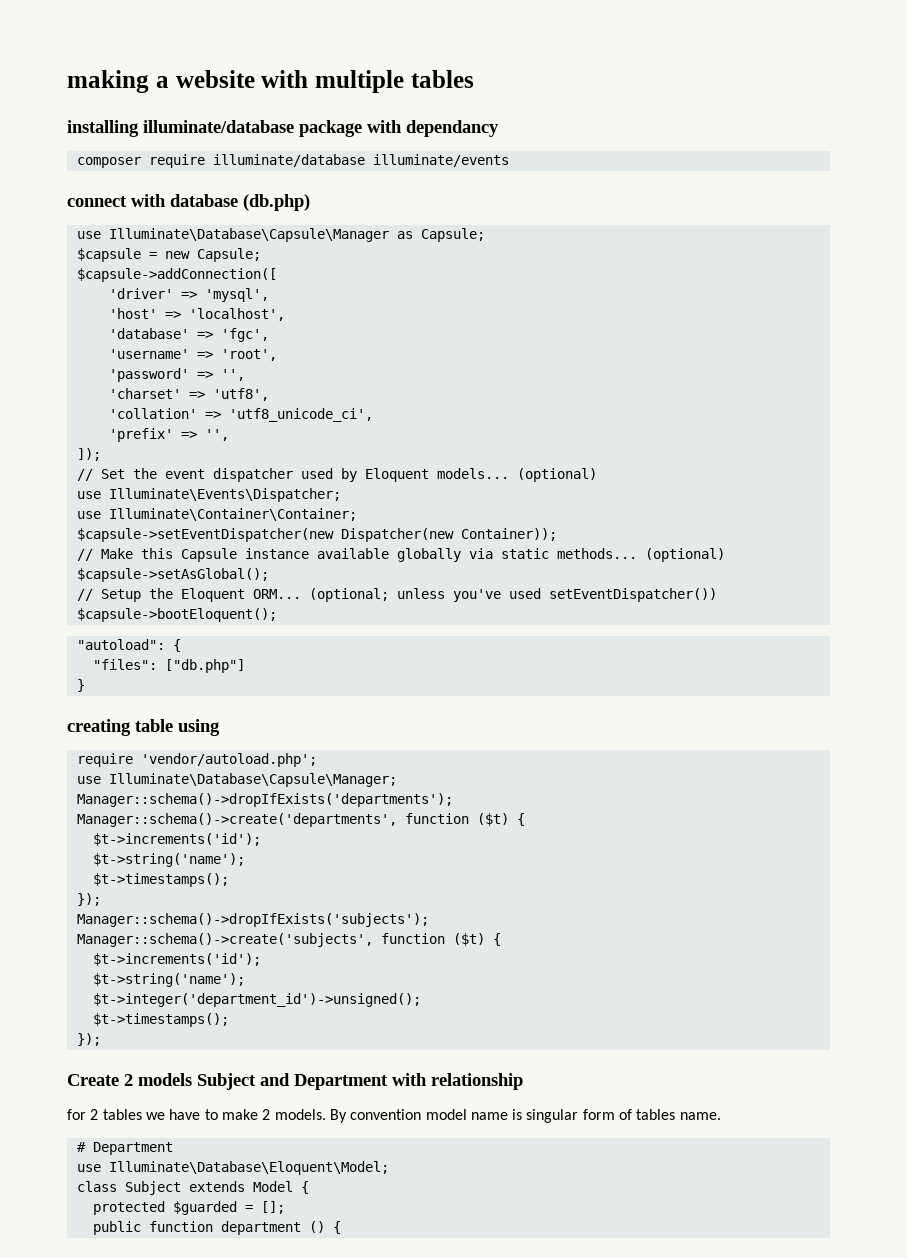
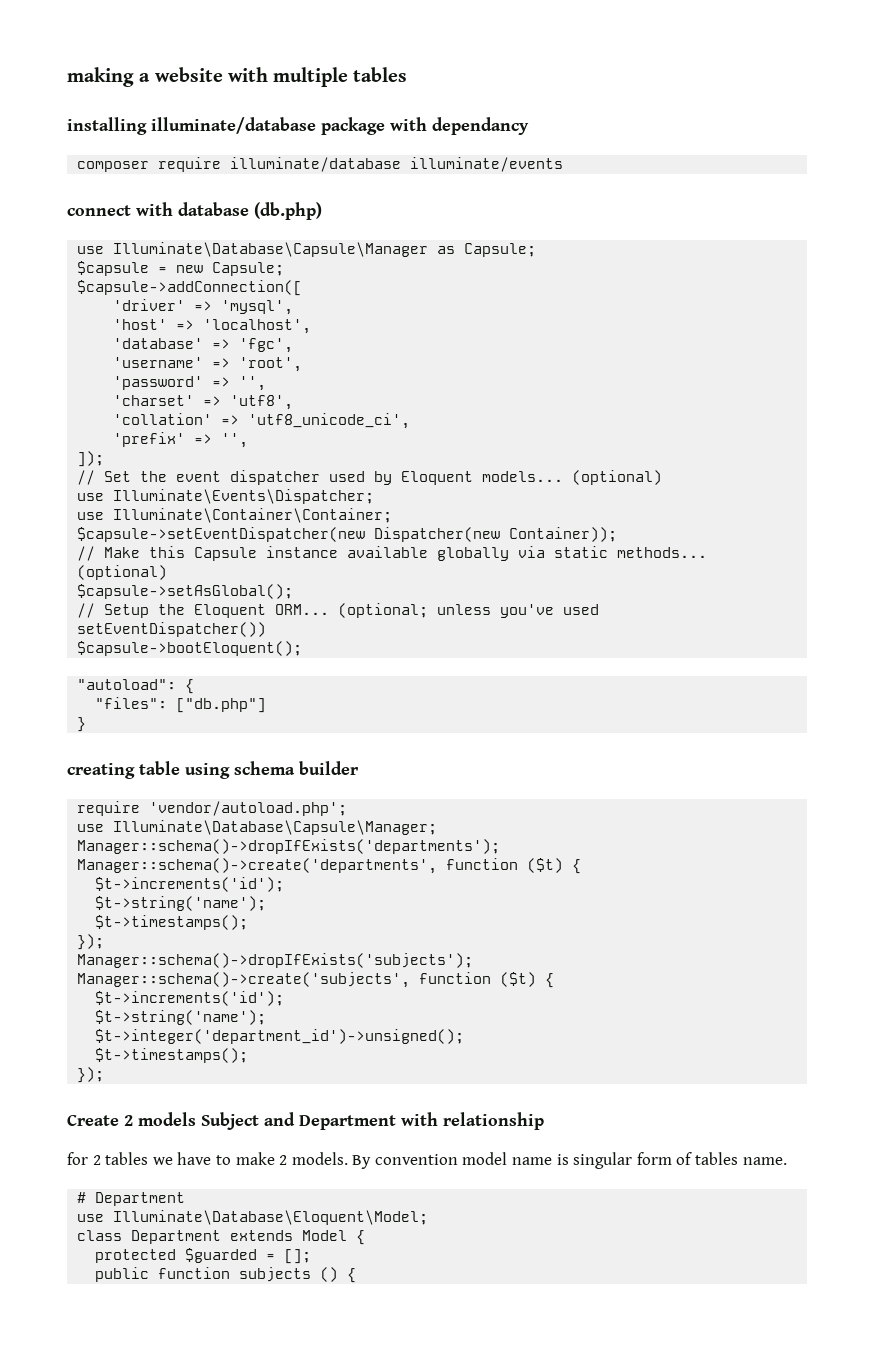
(220, 727) none -> [234,761,359,775] schema builder
[124,1181,181,1195] Subject -> [131,1230,222,1244] Department
[220,1221,301,1235] department -> [239,1267,312,1282] subjects

